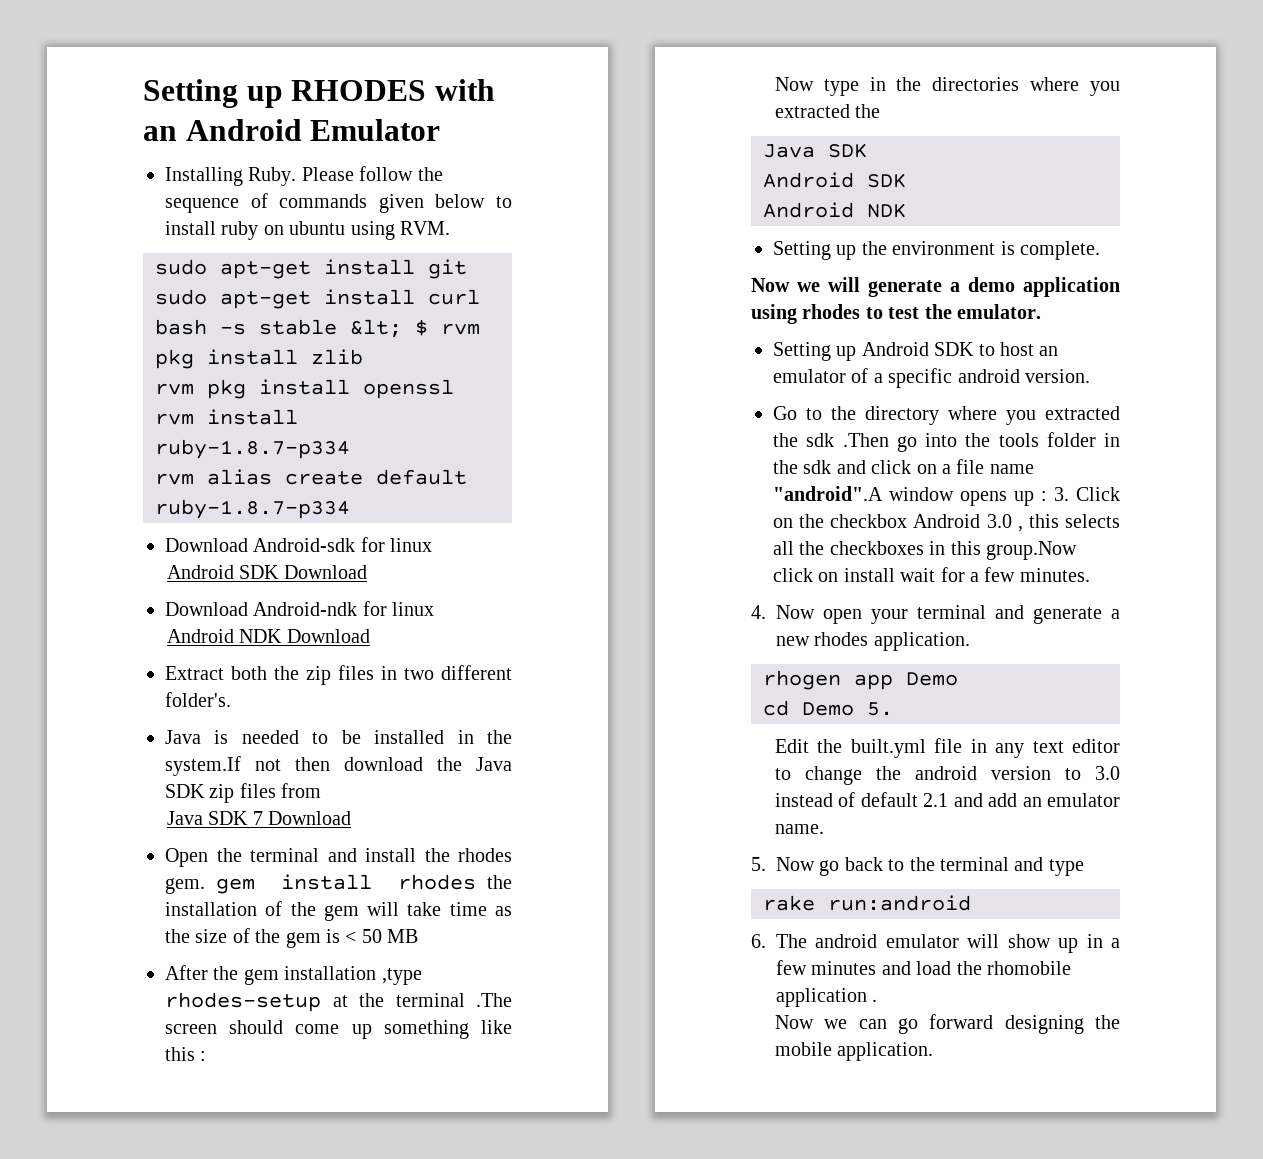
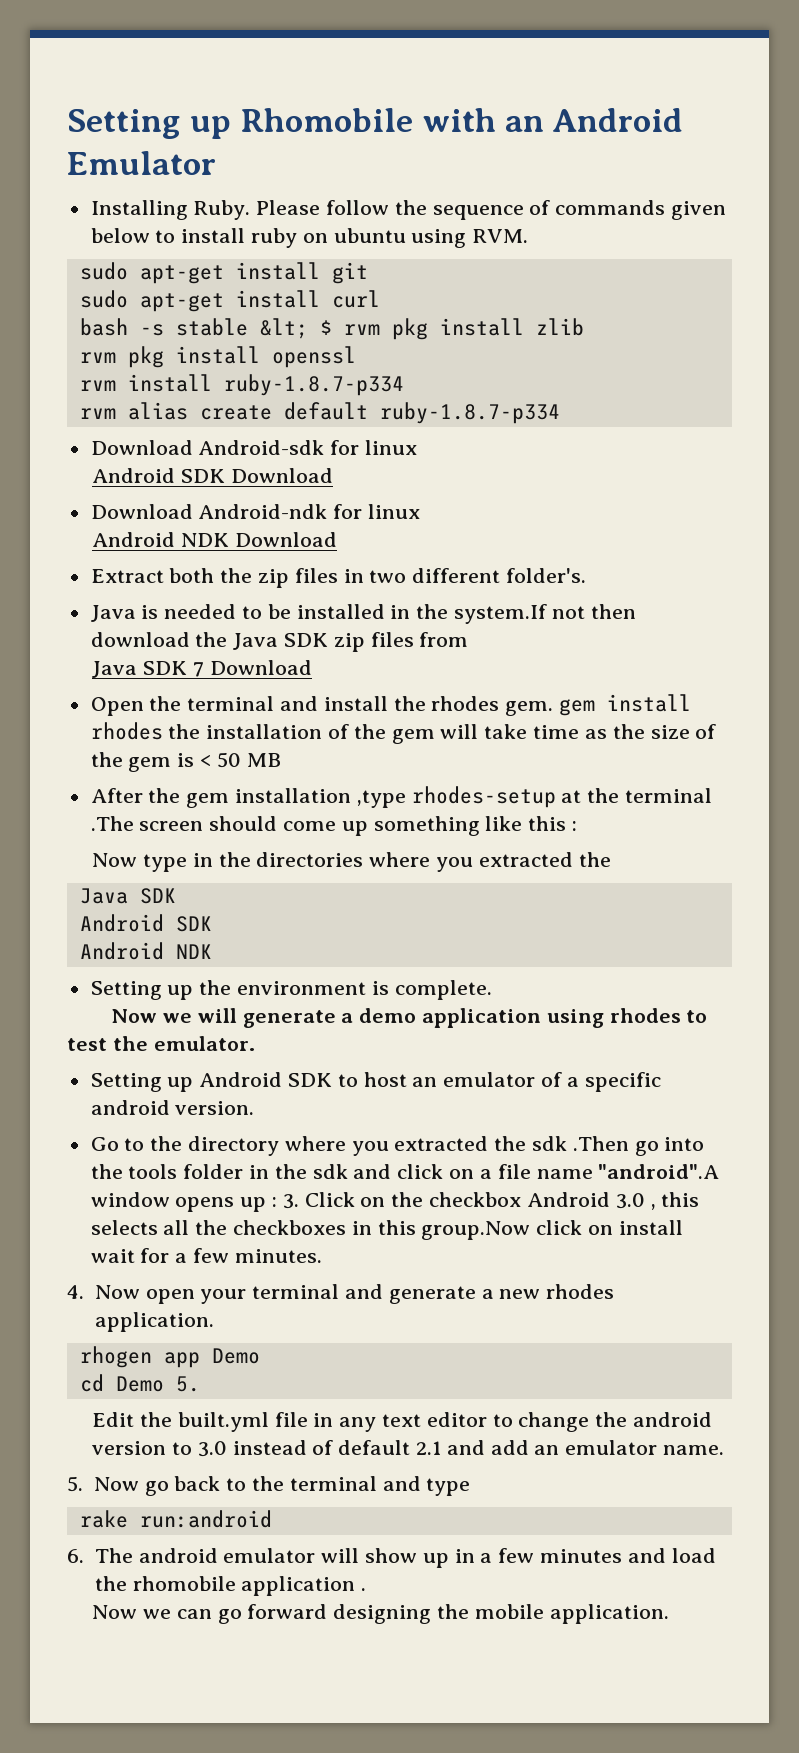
[143,79,427,108] Setting up RHODES -> [67,108,414,139] Setting up Rhomobile

